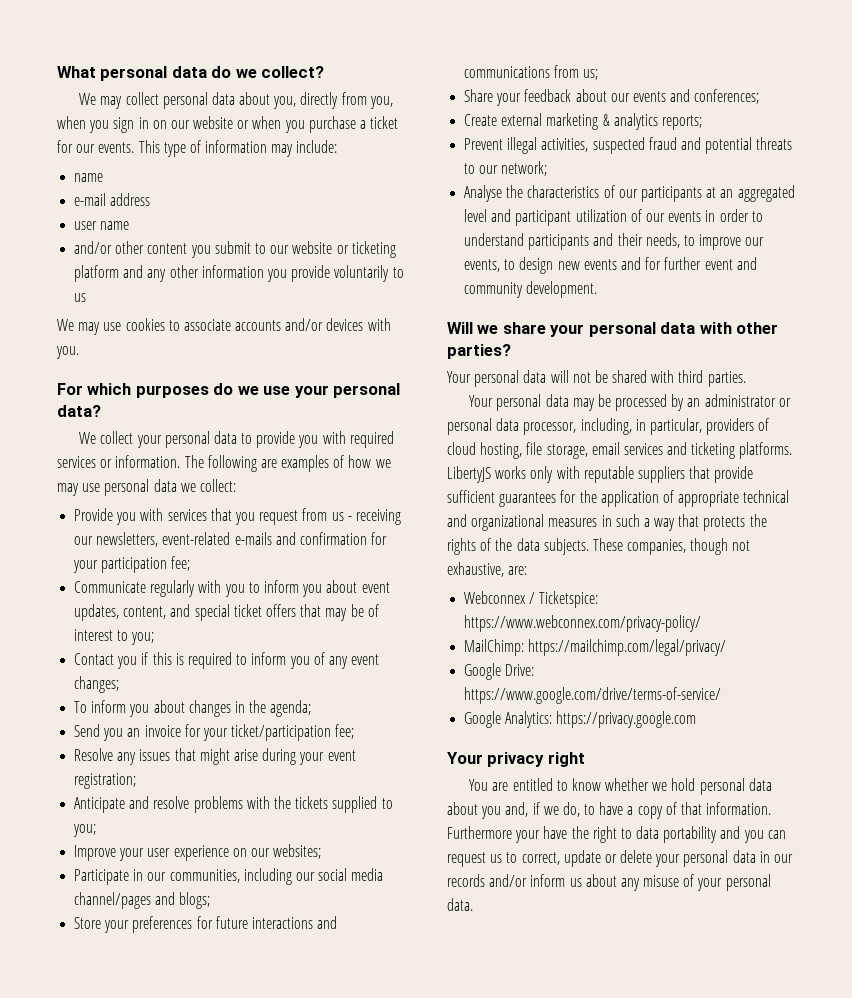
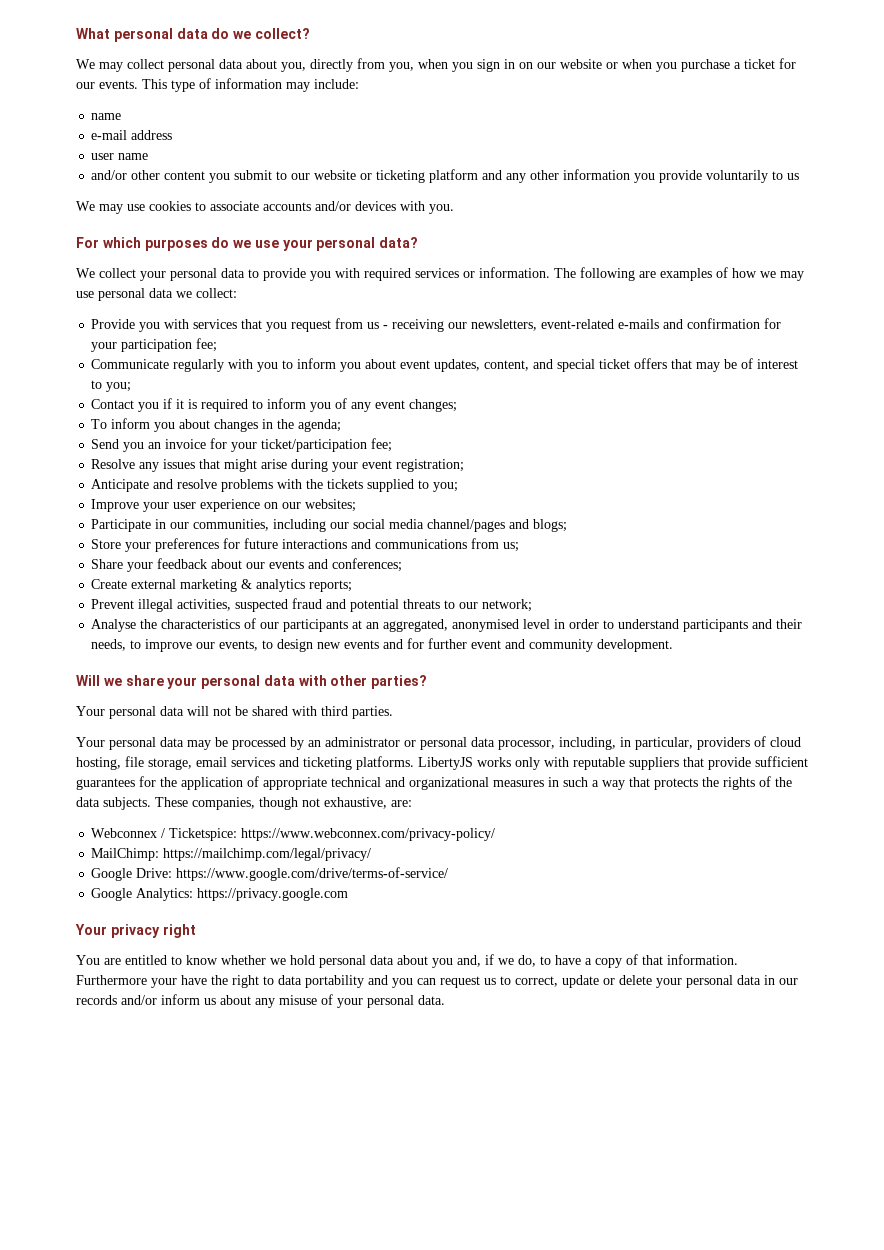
[152,652,172,665] this -> [176,399,185,409] it
[737,185,795,202] [464,209,702,226] aggregated level and participant utilization of our events -> [383,619,551,632] aggregated, anonymised level

